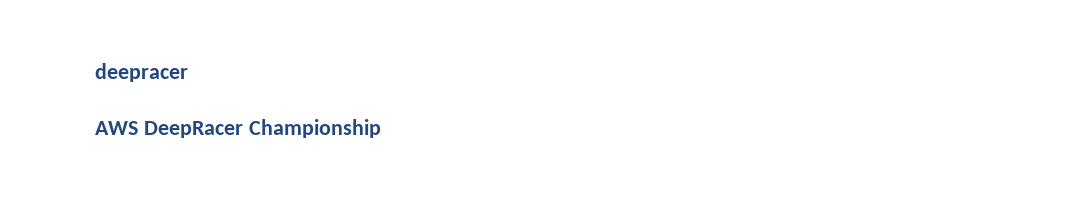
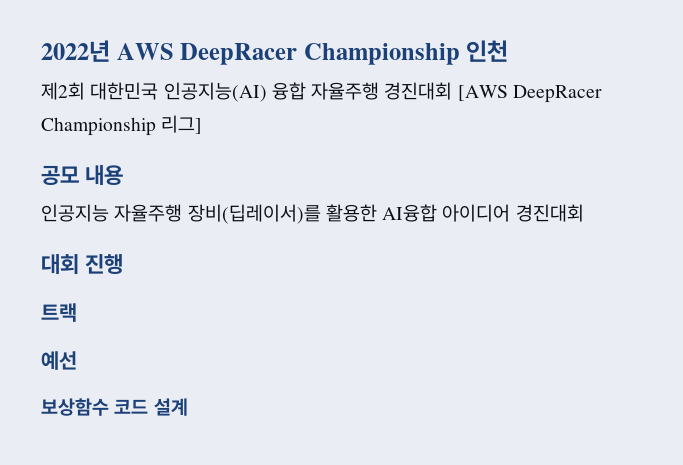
[95,63,188,82] deepracer // -> [41,40,110,62] 2022년
(381, 128) none -> [466,40,509,62] [41,82,602,103] [41,115,203,136] [41,165,124,186] [41,204,584,224] [41,254,124,275] [41,303,77,322] [41,351,77,370] [41,398,188,416] 인천 // 제2회 대한민국 인공지능(AI) 융합 자율주행 경진대회 [AWS DeepRacer Championship 리그] // 공모 내용 // 인공지능 자율주행 장비(딥레이서)를 활용한 AI융합 아이디어 경진대회 // 대회 진행 // 트랙 // 예선 // 보상함수 코드 설계

